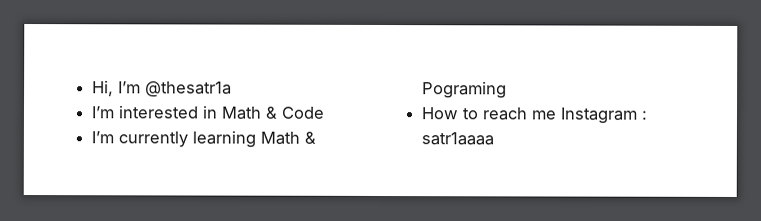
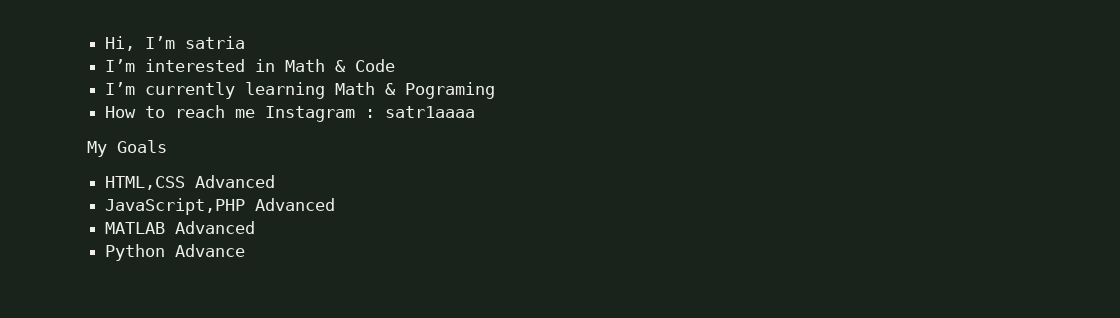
[145,81,233,98] @thesatr1a -> [185,36,246,49] satria
(495, 139) none -> [87,140,167,157] [105,175,276,190] [105,198,336,215] [105,221,256,234] [105,244,246,261] // My Goals // HTML,CSS Advanced // JavaScript,PHP Advanced // MATLAB Advanced // Python Advance

